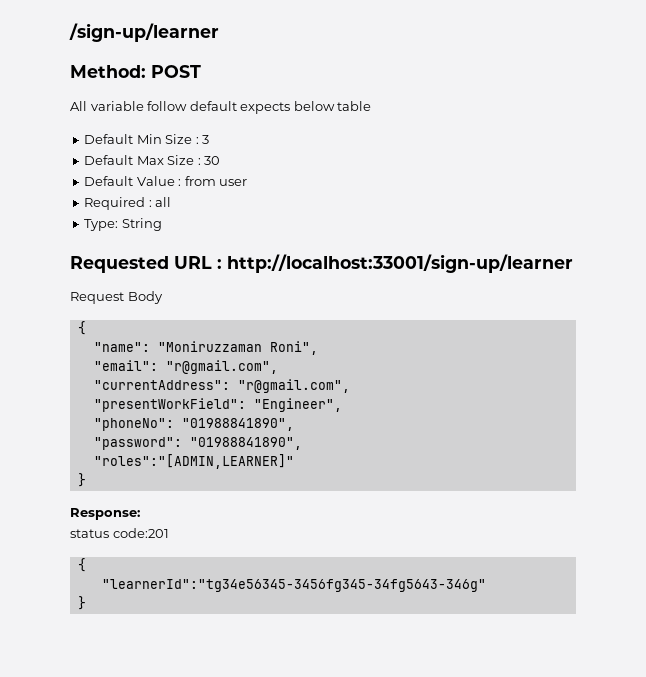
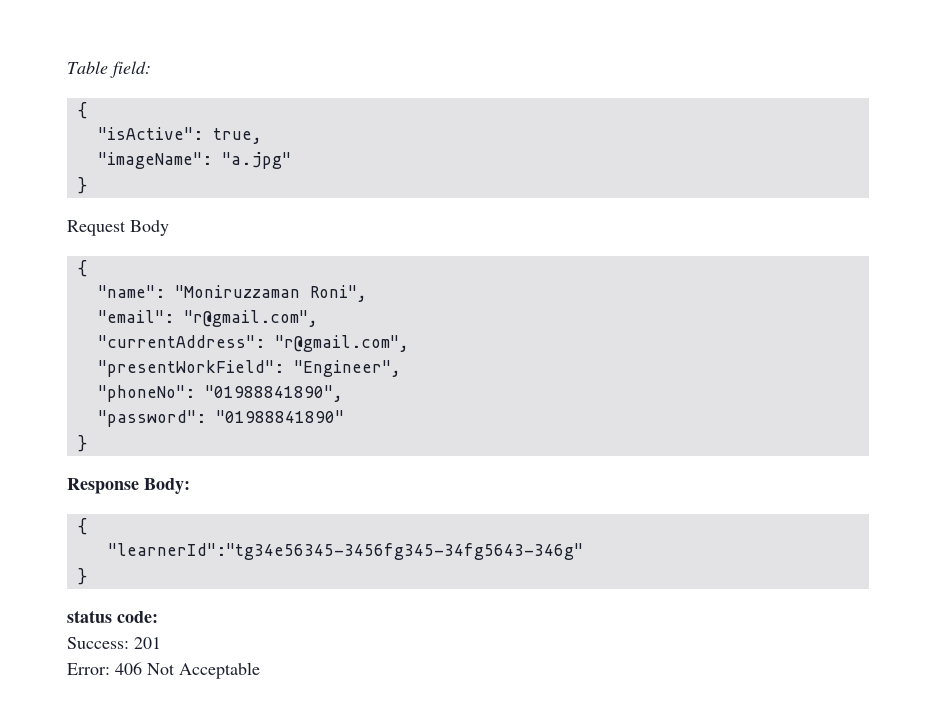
[69,23,219,42] [70,65,201,78] [70,101,372,114] [84,134,210,144] [84,155,221,165] [84,176,248,186] [84,197,172,210] [84,218,162,231] [70,254,573,273] /sign-up/learner // Method: POST // All variable follow default expects below table // Default Min Size : 3 // Default Max Size : 30 // Default Value : from user // Required : all // Type: String // Requested URL : http://localhost:33001/sign-up/learner -> [67,61,151,78] [77,102,87,119] [97,127,262,144] [97,152,291,169] [77,177,87,194] Table field: // { // "isActive": true, // "imageName": "a.jpg" // }
[189,437,302,450] [93,454,294,469] [77,473,86,487] [70,508,140,520] [70,528,169,538] "01988841890", // "roles":"[ADMIN,LEARNER]" // } // Response: // status code:201 -> [215,410,344,423] [77,435,87,452] [67,478,190,494] "01988841890" // } // Response Body:
(86, 603) none -> [67,610,158,623] [67,637,161,649] [67,662,260,679] // status code: // Success: 201 // Error: 406 Not Acceptable

